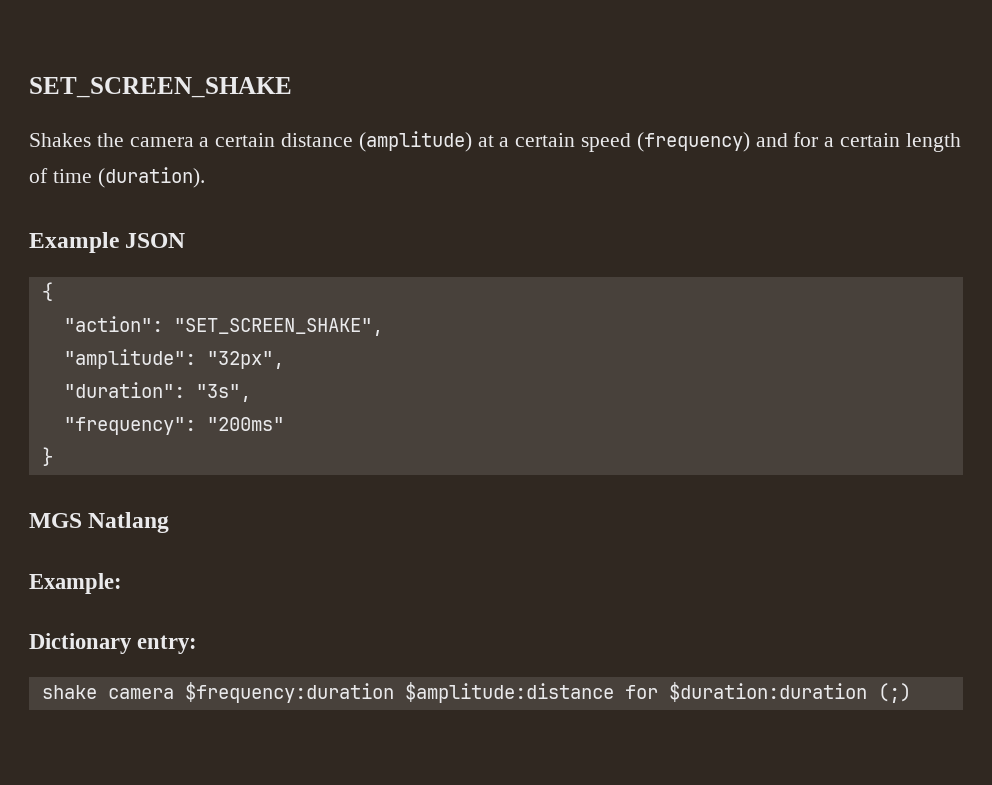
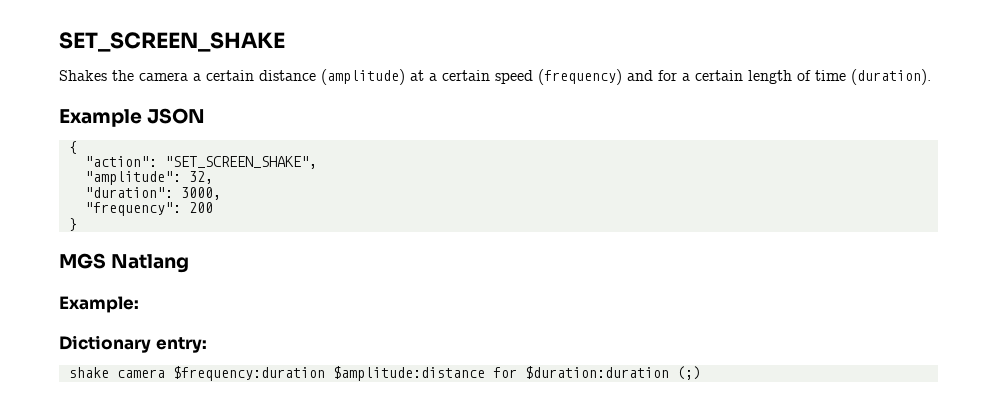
[206,351,284,369] "32px", -> [188,171,213,184] 32,
[195,384,251,402] "3s", -> [180,187,221,200] 3000,
[206,417,284,431] "200ms" -> [188,202,213,213] 200

